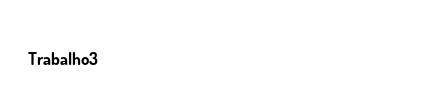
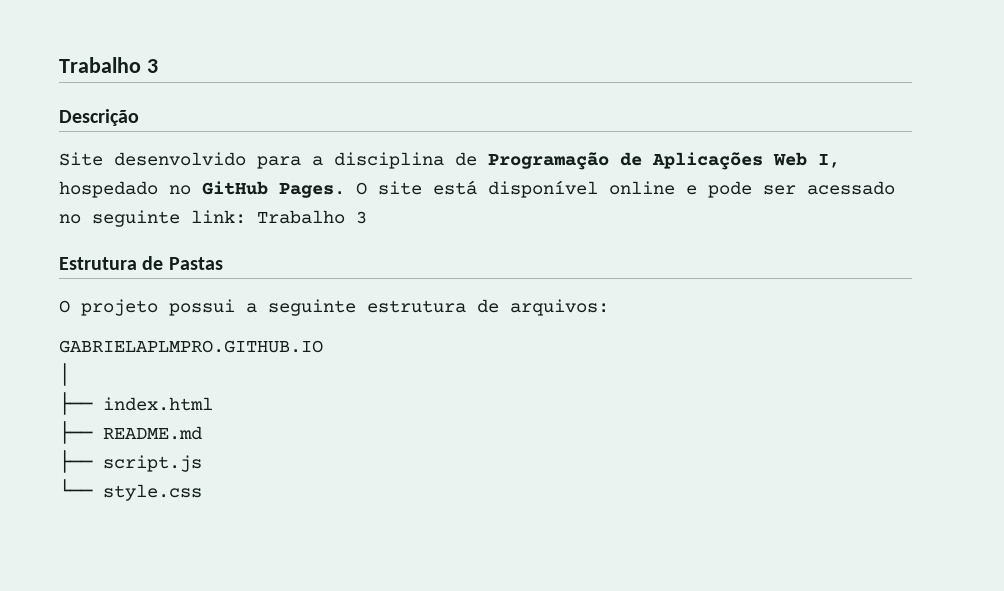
[28,52,98,65] Trabalho3 -> [59,57,158,73] [59,109,139,126] [59,152,840,170] [59,180,895,198] [59,210,367,227] [59,256,223,270] [59,299,609,316] [59,340,323,353] [59,363,70,386] [59,392,213,415] [59,421,202,444] [59,450,202,473] [59,479,202,501] Trabalho 3 // Descrição // Site desenvolvido para a disciplina de Programação de Aplicações Web I, hospedado no GitHub Pages. O site está disponível online e pode ser acessado no seguinte link: Trabalho 3 // Estrutura de Pastas // O projeto possui a seguinte estrutura de arquivos: // GABRIELAPLMPRO.GITHUB.IO // │ // ├── index.html // ├── README.md // ├── script.js // └── style.css

